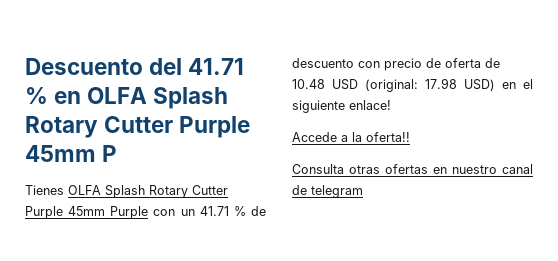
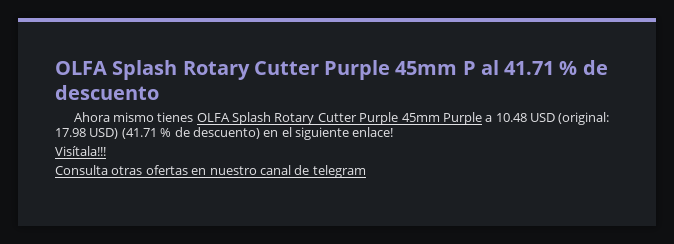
[25,58,245,75] [25,87,82,105] Descuento del 41.71 % en -> (55, 68) none
[25,185,64,195] // Tienes -> [480,60,608,75] [55,85,159,100] [73,112,194,122] al 41.71 % de descuento // Ahora mismo tienes
[153,206,266,216] [292,58,500,71] con un 41.71 % de descuento con precio de oferta de -> [485,115,493,122] a
(495, 85) none -> [121,127,260,139] (41.71 % de descuento)
[292,132,410,142] Accede a la oferta!! -> [55,146,106,156] Visítala!!!

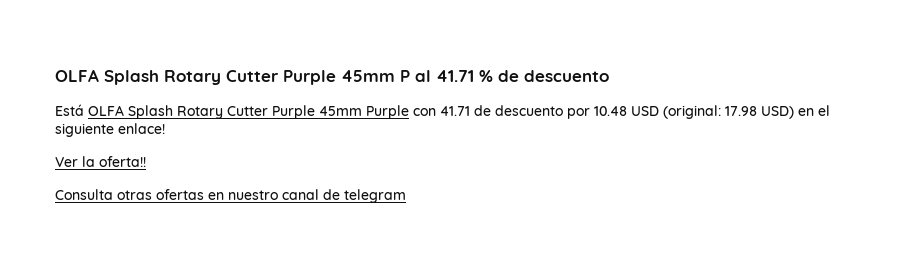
[73,112,194,122] Ahora mismo tienes -> [55,104,84,116] Está
[485,115,493,122] a -> [413,105,590,119] con 41.71 de descuento por
[121,127,260,139] (41.71 % de descuento) -> (794, 112) none
[55,146,106,156] Visítala!!! -> [55,156,146,167] Ver la oferta!!

